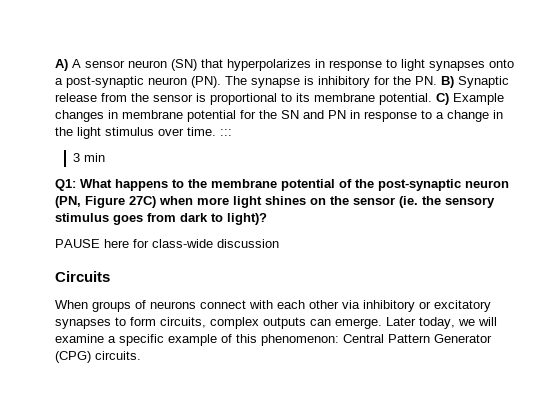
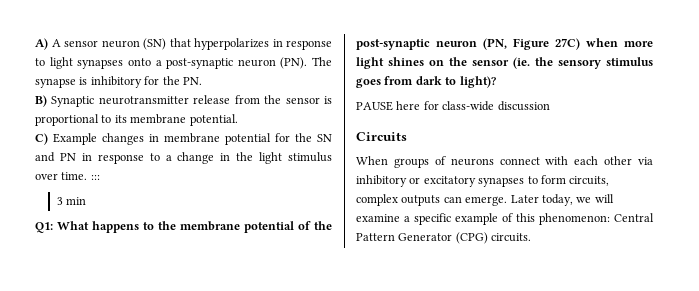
(437, 80) none -> (202, 81) //
(509, 82) none -> [98,96,189,105] neurotransmitter
(432, 99) none -> (238, 120) //

